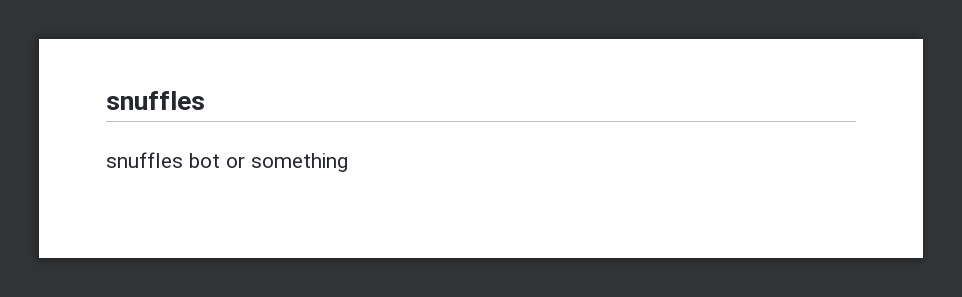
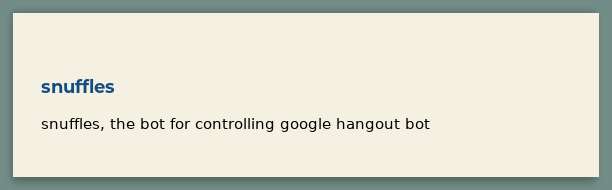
[106,152,348,172] snuffles bot or something -> [41,118,430,132] snuffles, the bot for controlling google hangout bot

